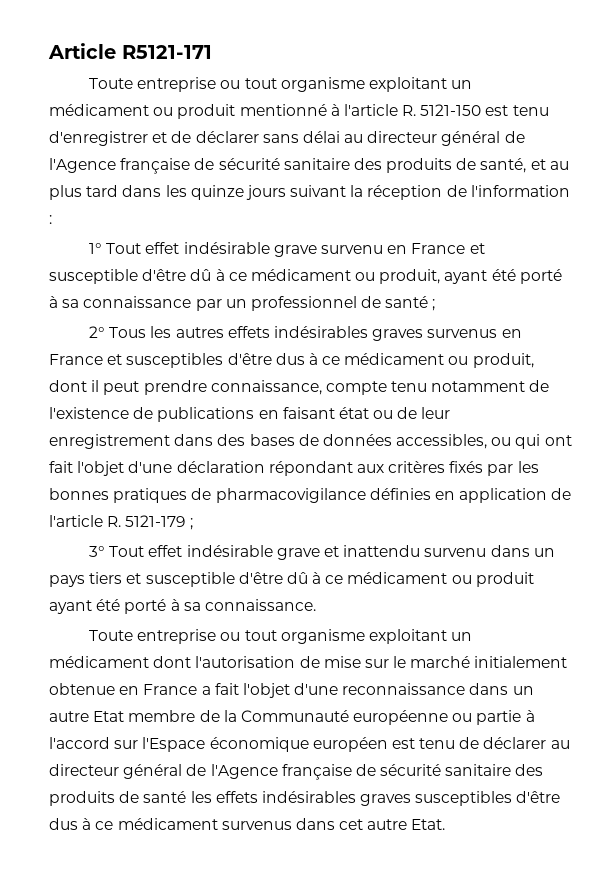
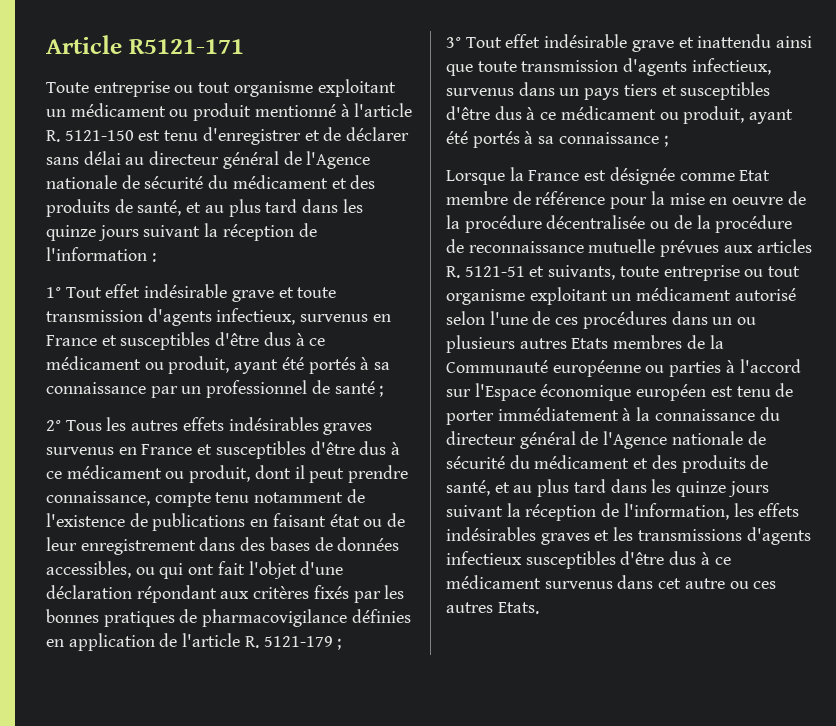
[120,158,350,174] française de sécurité sanitaire -> [46,175,347,189] nationale de sécurité du médicament et
[320,243,485,254] [49,269,562,284] survenu en France et susceptible d'être dû à ce médicament ou produit, ayant été porté -> [278,287,337,298] [46,308,391,326] [46,332,326,350] [46,356,356,374] et toute transmission d'agents infectieux, survenus en France et susceptibles d'être dus à ce médicament ou produit, ayant été portés
[424,548,487,557] survenu -> [776,36,813,48] [446,58,771,76] [446,88,514,96] ainsi que toute transmission d'agents infectieux, survenus
[145,572,534,587] [49,599,316,614] [89,629,473,644] [49,656,568,668] [49,683,534,698] [49,710,196,722] susceptible d'être dû à ce médicament ou produit ayant été porté à sa connaissance. // Toute entreprise ou tout organisme exploitant un médicament dont l'autorisation de mise sur le marché initialement obtenue en France a fait l'objet d'une reconnaissance dans un autre Etat membre -> [680,82,771,100] [446,106,794,124] [446,131,668,148] [446,167,771,185] [446,191,806,209] [446,215,793,233] [446,239,812,257] [446,265,801,281] [446,287,796,305] [446,311,757,329] [446,335,683,353] susceptibles d'être dus à ce médicament ou produit, ayant été portés à sa connaissance ; // Lorsque la France est désignée comme Etat membre de référence pour la mise en oeuvre de la procédure décentralisée ou de la procédure de reconnaissance mutuelle prévues aux articles R. 5121-51 et suivants, toute entreprise ou tout organisme exploitant un médicament autorisé selon l'une de ces procédures dans un ou plusieurs autres Etats membres
[476,710,522,725] partie -> [669,361,722,377] parties
[483,737,570,749] [49,764,544,780] [49,791,412,806] déclarer au directeur général de l'Agence française de sécurité sanitaire des produits de santé les effets indésirables graves -> [446,407,780,425] [446,431,766,449] [446,455,769,473] [446,479,769,497] [446,503,800,521] [446,527,811,545] [446,551,522,565] porter immédiatement à la connaissance du directeur général de l'Agence nationale de sécurité du médicament et des produits de santé, et au plus tard dans les quinze jours suivant la réception de l'information, les effets indésirables graves et les transmissions d'agents infectieux
[411,819,446,830] Etat. -> [729,581,777,589] [446,602,539,614] ou ces autres Etats.

